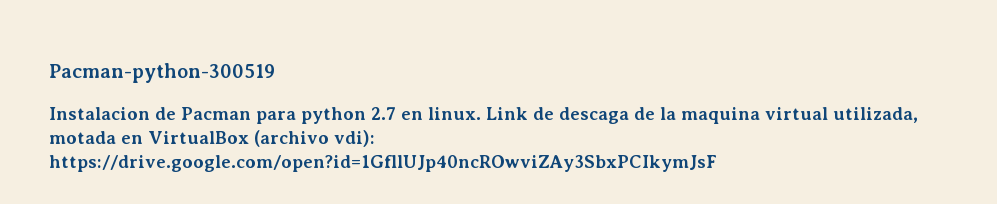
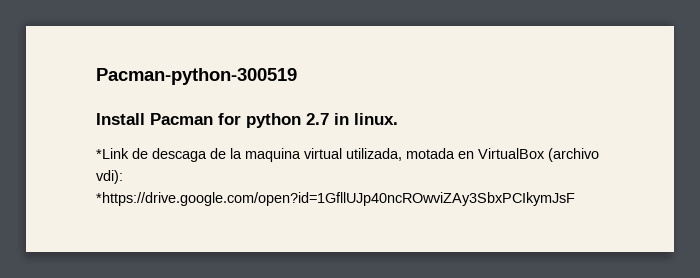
[49,107,296,124] Instalacion de Pacman para -> [96,113,241,125] Install Pacman for
[401,111,423,120] en -> [334,113,349,125] in
[486,107,528,120] Link -> [96,148,129,159] // *Link
[49,155,717,172] https://drive.google.com/open?id=1GfllUJp40ncROwviZAy3SbxPCIkymJsF -> [96,192,575,206] *https://drive.google.com/open?id=1GfllUJp40ncROwviZAy3SbxPCIkymJsF

